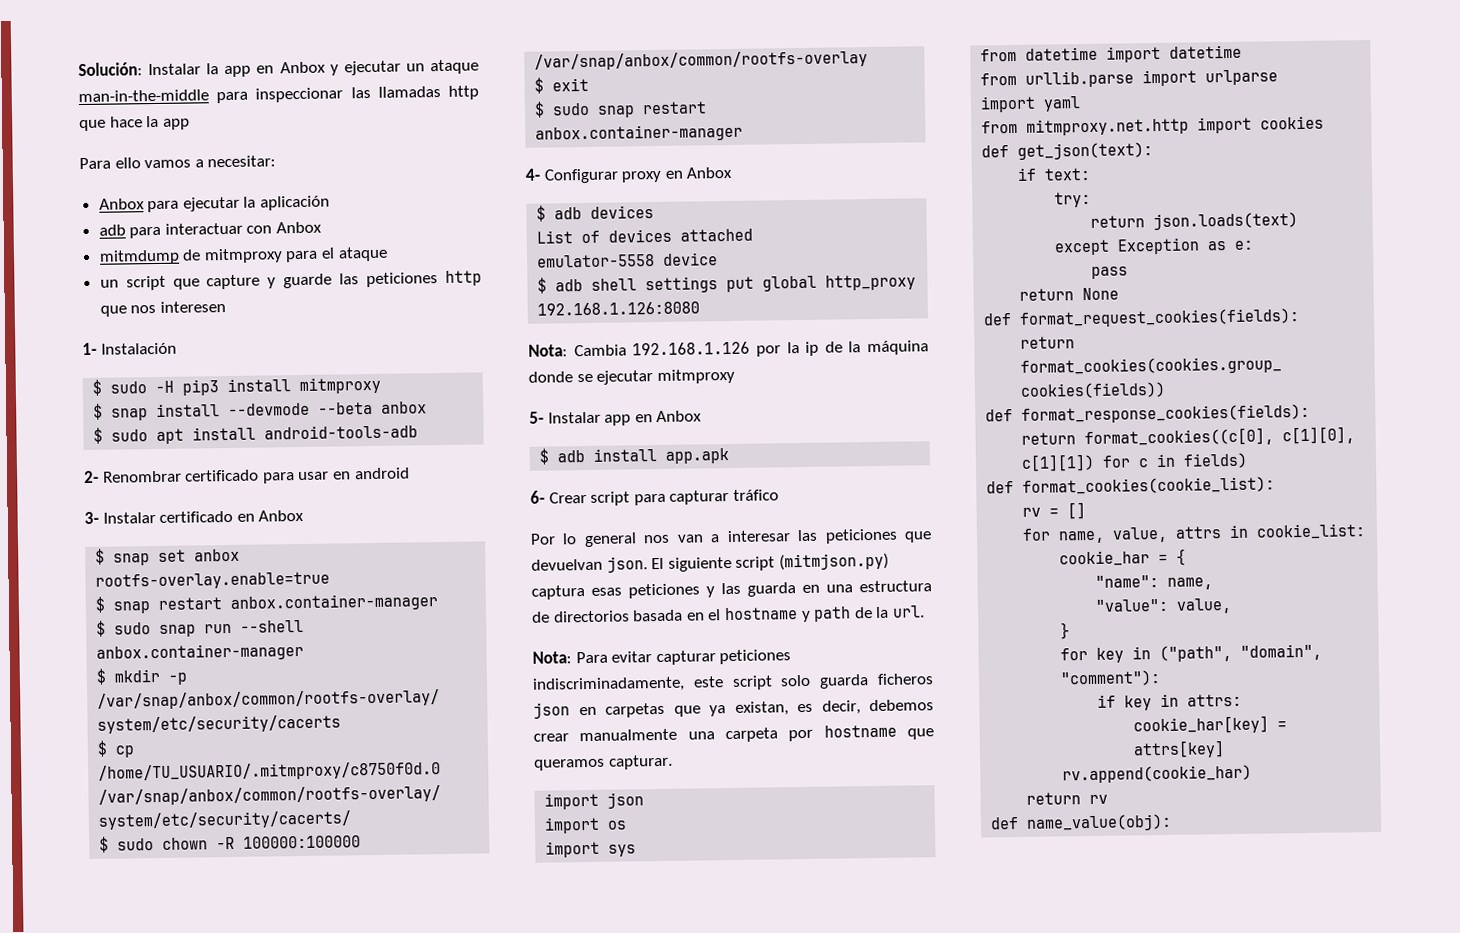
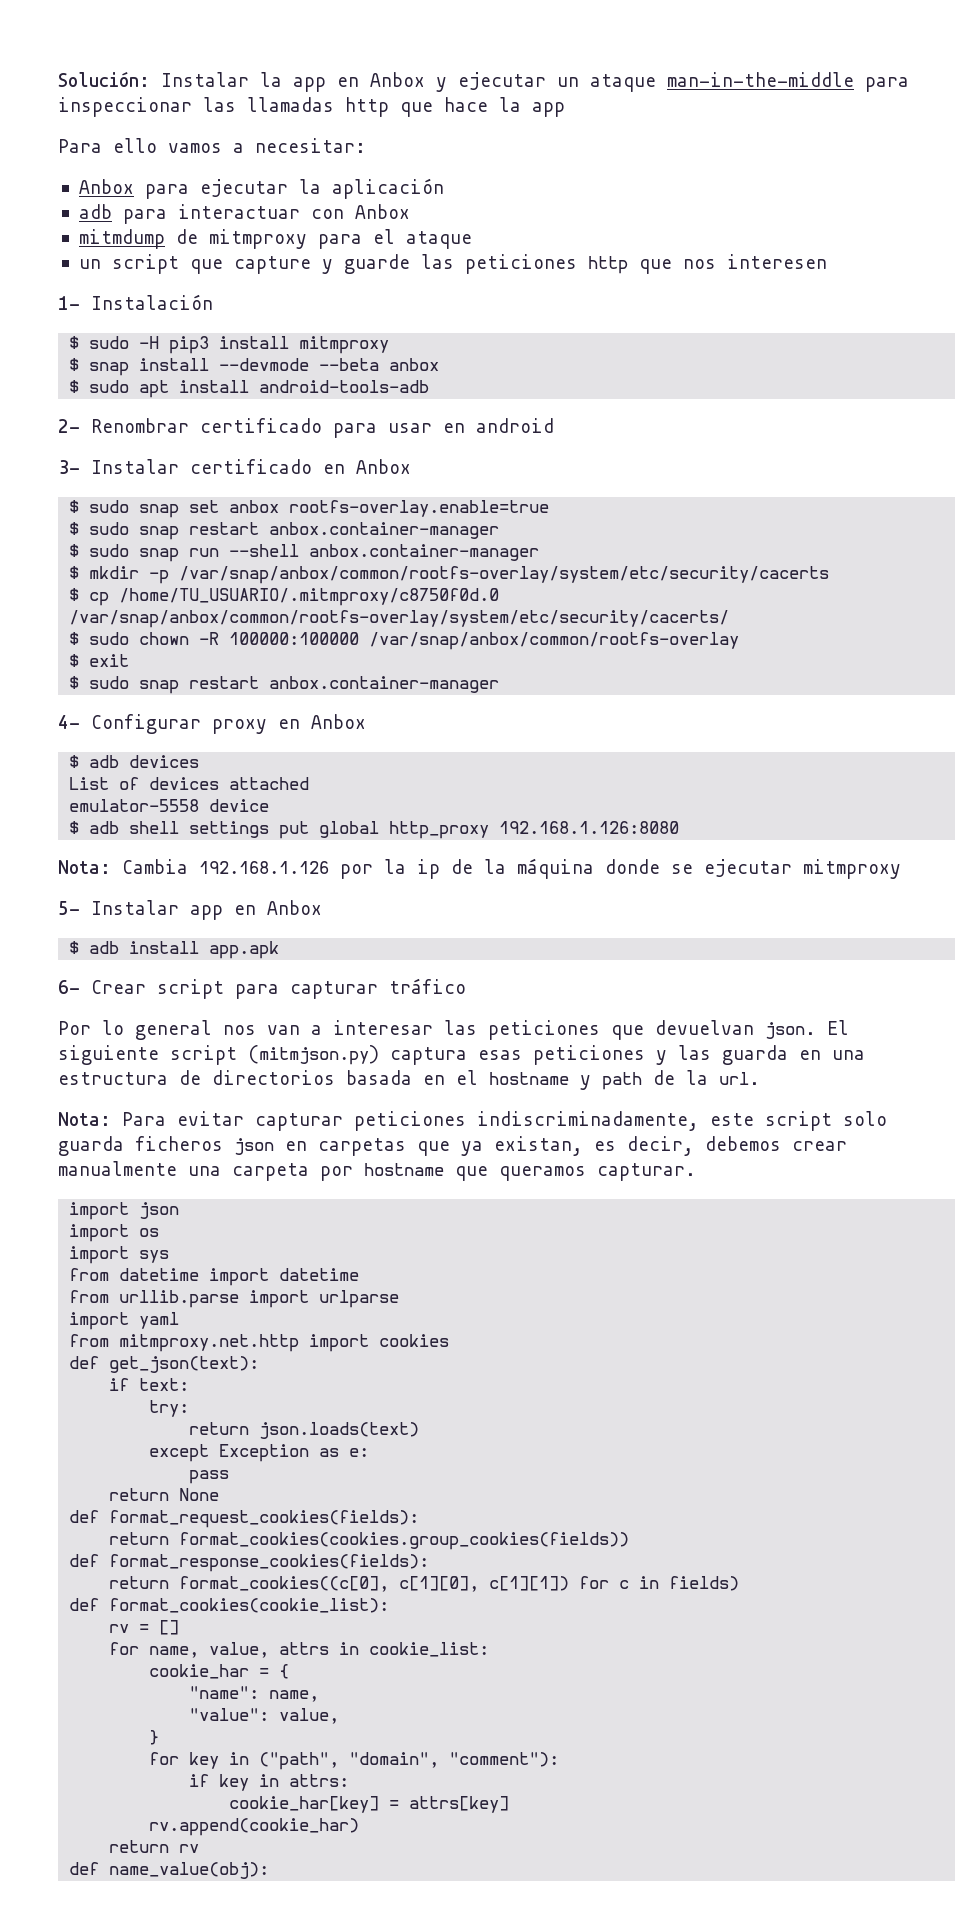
(106, 556) none -> [89,500,130,513] sudo
(106, 604) none -> [89,522,130,535] sudo

